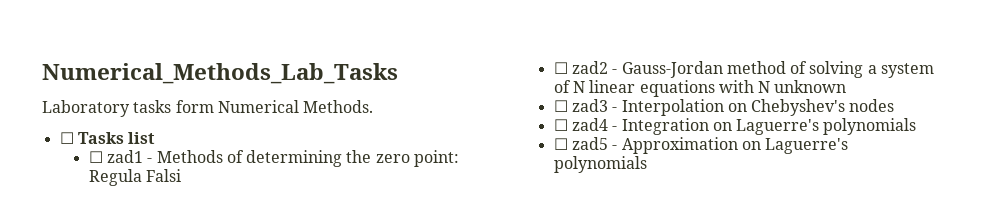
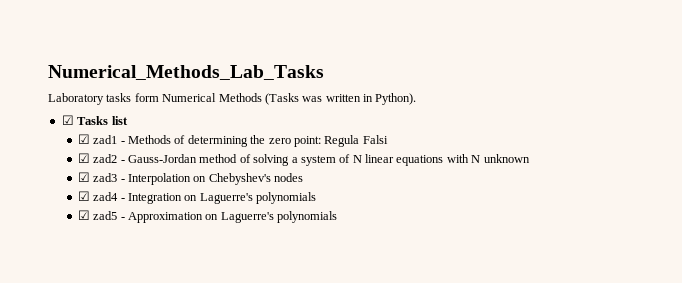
[303,100,374,113] [59,132,74,144] Methods. // ☐ -> [218,93,417,105] [61,115,74,125] Methods (Tasks was written in Python). // ☑
[88,151,103,163] ☐ -> [77,134,90,144] ☑
[553,62,568,74] ☐ -> [77,153,90,163] ☑
[553,100,568,112] ☐ -> [77,172,90,182] ☑
[553,119,568,131] ☐ -> [77,191,90,201] ☑
[553,138,568,150] ☐ -> [77,210,90,220] ☑

